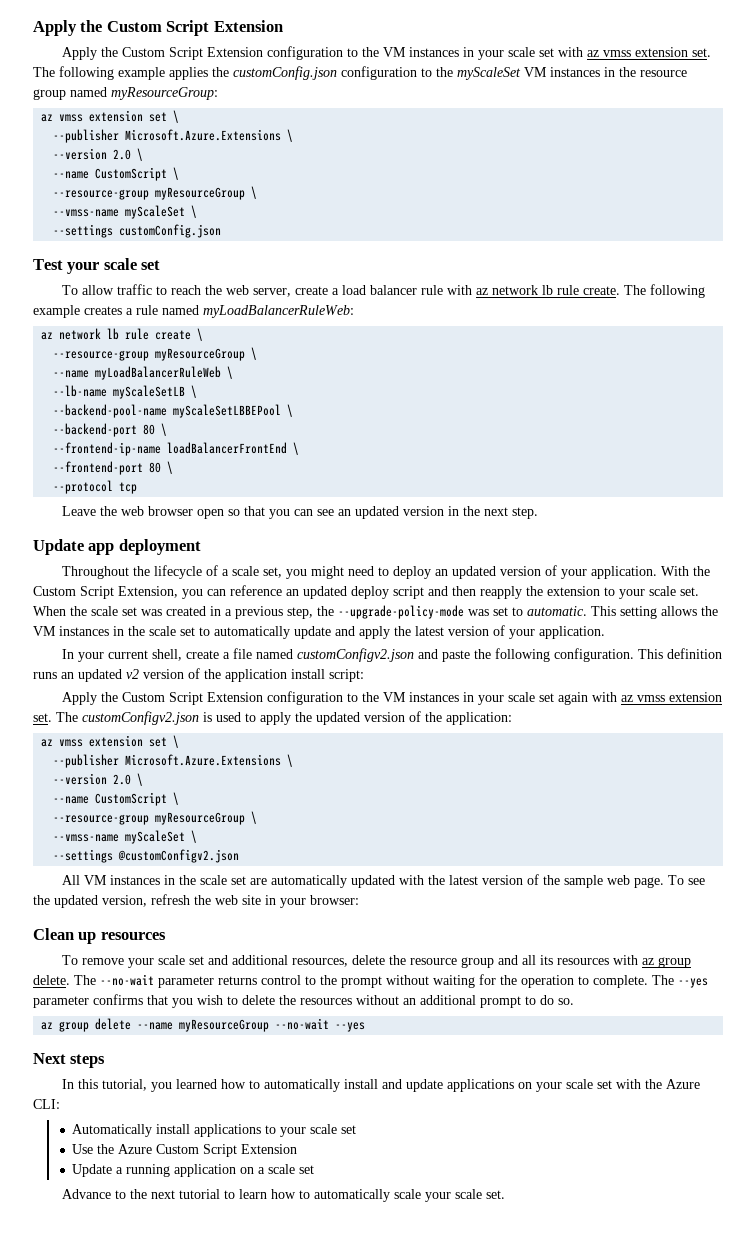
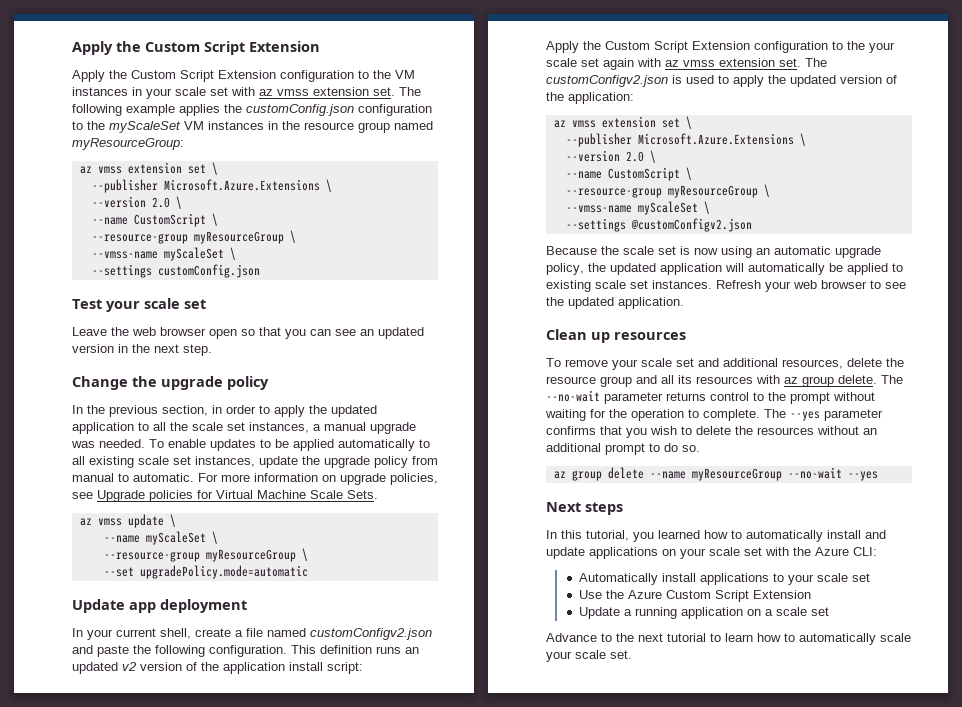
[62,284,706,298] [33,305,354,318] [41,328,204,341] [53,347,258,361] [53,366,234,380] [53,385,198,399] [53,404,294,418] [53,423,168,437] [53,442,300,456] [53,461,174,475] [53,480,138,494] // To allow traffic to reach the web server, create a load balancer rule with az network lb rule create. The following example creates a rule named myLoadBalancerRuleWeb: // az network lb rule create \ // --resource-group myResourceGroup \ // --name myLoadBalancerRuleWeb \ // --lb-name myScaleSetLB \ // --backend-pool-name myScaleSetLBBEPool \ // --backend-port 80 \ // --frontend-ip-name loadBalancerFrontEnd \ // --frontend-port 80 \ // --protocol tcp -> (206, 304) none
[33,539,201,555] [62,565,711,579] [33,585,699,599] [33,605,718,619] [33,625,605,639] Update app deployment // Throughout the lifecycle of a scale set, you might need to deploy an updated version of your application. With the Custom Script Extension, you can reference an updated deploy script and then reapply the extension to your scale set. When the scale set was created in a previous step, the --upgrade-policy-mode was set to automatic. This setting allows the VM instances in the scale set to automatically update and apply the latest version of your application. -> [72,376,269,390] [72,405,377,417] [72,422,416,434] [71,439,430,451] [72,456,438,468] [72,473,438,485] [72,490,378,502] [79,514,176,528] [103,531,218,545] [103,548,308,562] [103,565,308,579] [72,599,247,613] Change the upgrade policy // In the previous section, in order to apply the updated application to all the scale set instances, a manual upgrade was needed. To enable updates to be applied automatically to all existing scale set instances, update the upgrade policy from manual to automatic. For more information on upgrade policies, see Upgrade policies for Virtual Machine Scale Sets. // az vmss update \ // --name myScaleSet \ // --resource-group myResourceGroup \ // --set upgradePolicy.mode=automatic // Update app deployment
[383,692,475,702] VM instances in -> (865, 45) none
[62,874,706,888] [33,894,359,908] All VM instances in the scale set are automatically updated with the latest version of the sample web page. To see the updated version, refresh the web site in your browser: -> [546,246,881,258] [546,263,903,275] [546,280,906,292] [546,297,684,309] Because the scale set is now using an automatic upgrade policy, the updated application will automatically be applied to existing scale set instances. Refresh your web browser to see the updated application.

